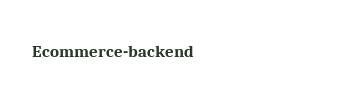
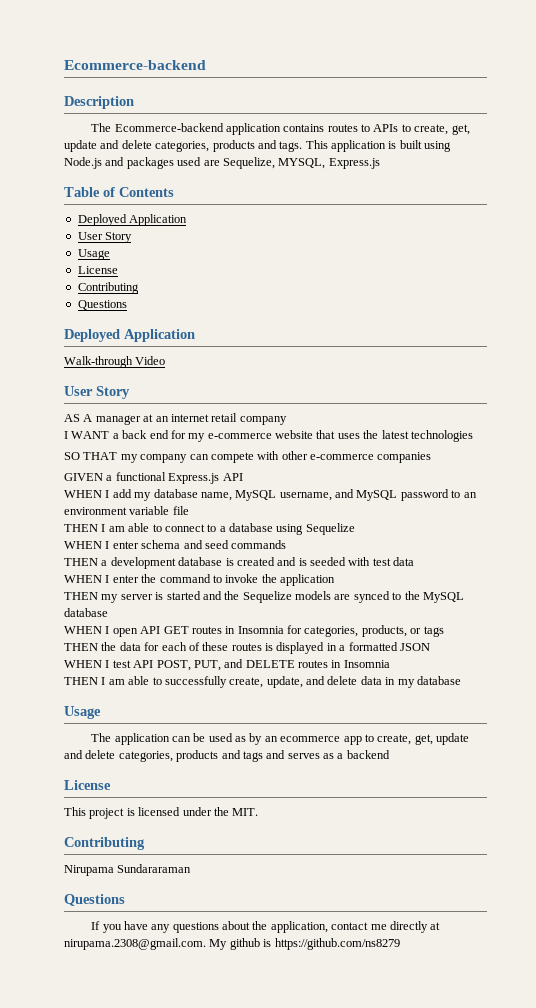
[32,45,194,57] Ecommerce-backend -> [64,60,206,70] [64,96,134,109] [91,123,470,135] [64,140,452,152] [64,157,380,169] [64,187,174,197] [77,214,188,226] [77,232,133,243] [77,249,110,260] [77,266,118,274] [77,282,139,294] [77,300,127,310] [64,329,195,342] [64,356,166,368] [64,386,130,399] [64,413,287,425] [64,430,473,442] [64,451,432,463] [64,472,243,484] [64,489,477,501] [64,506,189,515] [64,523,355,535] [64,540,287,549] [64,557,415,569] [64,574,335,586] [64,591,464,603] [64,608,108,617] [64,625,444,637] [64,642,430,654] [64,659,390,671] [64,676,461,688] [64,706,101,719] [91,733,470,745] [64,750,390,762] [64,780,111,790] [64,807,259,819] [64,837,145,850] [64,864,192,876] [64,894,125,906] [91,921,441,933] [64,938,400,950] Ecommerce-backend // Description // The Ecommerce-backend application contains routes to APIs to create, get, update and delete categories, products and tags. This application is built using Node.js and packages used are Sequelize, MYSQL, Express.js // Table of Contents // Deployed Application // User Story // Usage // License // Contributing // Questions // Deployed Application // Walk-through Video // User Story // AS A manager at an internet retail company // I WANT a back end for my e-commerce website that uses the latest technologies // SO THAT my company can compete with other e-commerce companies // GIVEN a functional Express.js API // WHEN I add my database name, MySQL username, and MySQL password to an environment variable file // THEN I am able to connect to a database using Sequelize // WHEN I enter schema and seed commands // THEN a development database is created and is seeded with test data // WHEN I enter the command to invoke the application // THEN my server is started and the Sequelize models are synced to the MySQL database // WHEN I open API GET routes in Insomnia for categories, products, or tags // THEN the data for each of these routes is displayed in a formatted JSON // WHEN I test API POST, PUT, and DELETE routes in Insomnia // THEN I am able to successfully create, update, and delete data in my database // Usage // The application can be used as by an ecommerce app to create, get, update and delete categories, products and tags and serves as a backend // License // This project is licensed under the MIT. // Contributing // Nirupama Sundararaman // Questions // If you have any questions about the application, contact me directly at nirupama.2308@gmail.com. My github is https://github.com/ns8279

